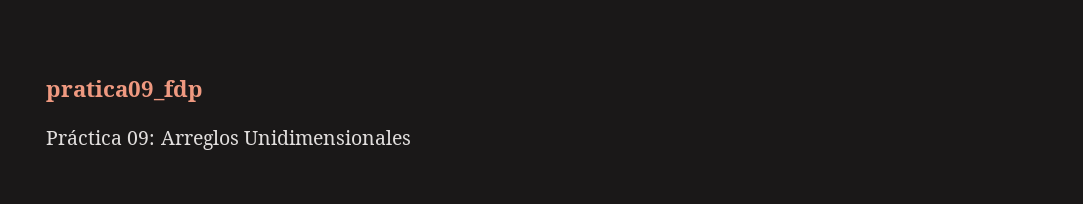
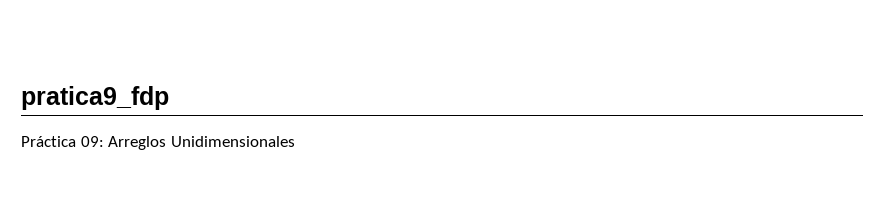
[46,80,203,102] pratica09_fdp -> [21,86,169,110] pratica9_fdp

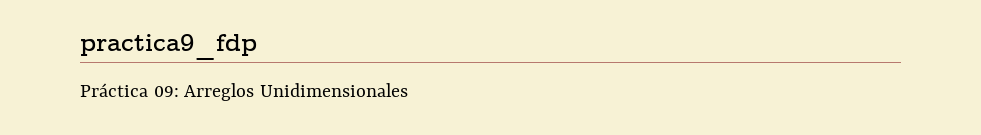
[21,86,169,110] pratica9_fdp -> [80,34,257,60] practica9_fdp

